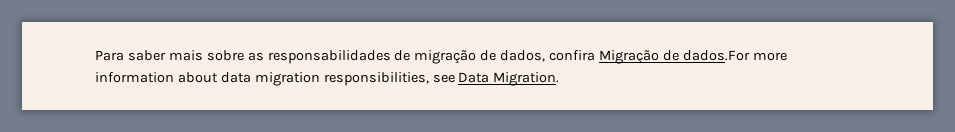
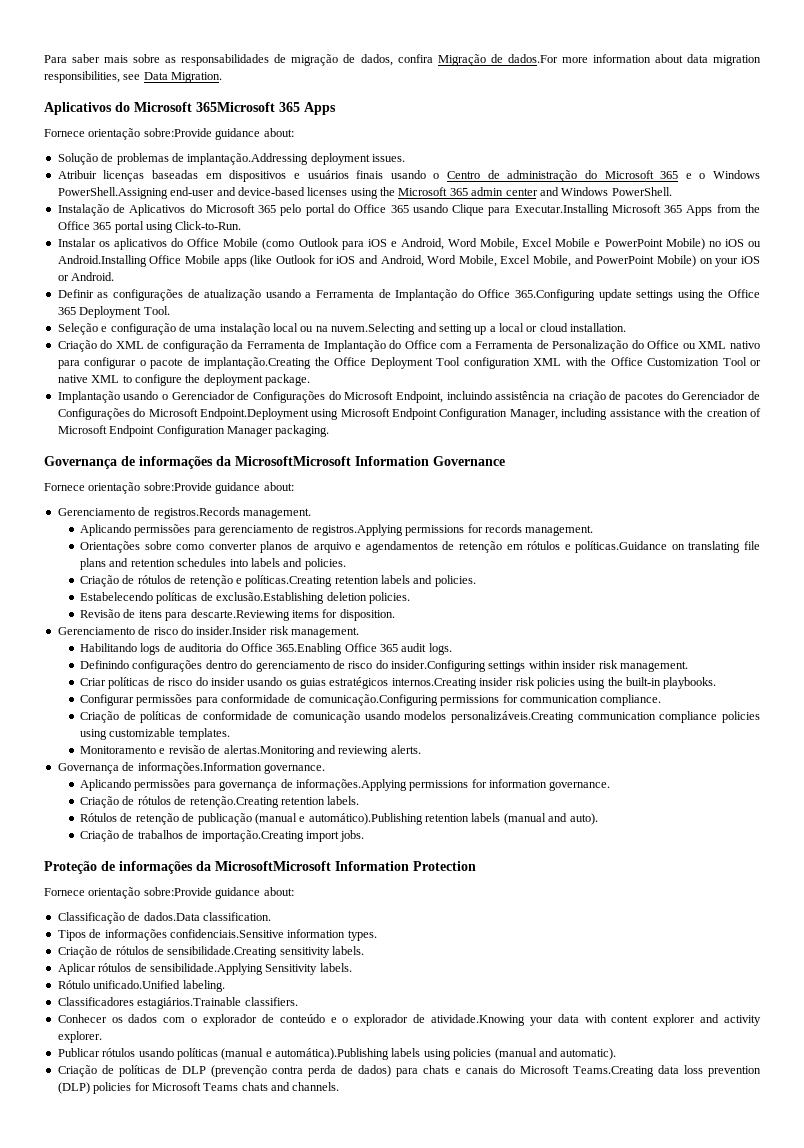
(560, 79) none -> [44,102,336,115] [44,128,294,140] [57,153,405,165] [57,170,760,182] [57,187,672,199] [57,204,760,216] [57,221,242,233] [57,238,761,250] [57,255,761,267] [57,272,115,281] [57,289,761,301] [57,306,170,318] [57,323,627,335] [57,340,761,352] [57,357,762,369] [57,374,310,386] [57,391,760,403] [57,408,761,420] [57,425,330,437] [44,456,505,469] [44,482,294,494] [57,507,311,519] [80,524,594,536] [80,541,760,553] [80,558,346,570] [80,575,476,587] [80,592,410,604] [80,609,395,621] [57,626,359,638] [80,643,452,655] [80,660,688,672] [80,677,717,689] [80,694,662,706] [80,711,760,723] [80,728,230,740] [80,745,421,757] [57,762,325,774] [80,779,611,791] [80,796,360,808] [80,813,598,825] [80,830,365,842] [44,861,476,874] [44,887,294,899] [57,912,271,924] [57,929,377,941] [57,946,364,958] [57,963,352,975] [57,980,225,992] [57,997,298,1009] [57,1014,761,1026] [57,1031,102,1043] [57,1048,617,1060] [57,1065,761,1077] [57,1082,340,1094] // Aplicativos do Microsoft 365Microsoft 365 Apps // Fornece orientação sobre:Provide guidance about: // Solução de problemas de implantação.Addressing deployment issues. // Atribuir licenças baseadas em dispositivos e usuários finais usando o Centro de administração do Microsoft 365 e o Windows PowerShell.Assigning end-user and device-based licenses using the Microsoft 365 admin center and Windows PowerShell. // Instalação de Aplicativos do Microsoft 365 pelo portal do Office 365 usando Clique para Executar.Installing Microsoft 365 Apps from the Office 365 portal using Click-to-Run. // Instalar os aplicativos do Office Mobile (como Outlook para iOS e Android, Word Mobile, Excel Mobile e PowerPoint Mobile) no iOS ou Android.Installing Office Mobile apps (like Outlook for iOS and Android, Word Mobile, Excel Mobile, and PowerPoint Mobile) on your iOS or Android. // Definir as configurações de atualização usando a Ferramenta de Implantação do Office 365.Configuring update settings using the Office 365 Deployment Tool. // Seleção e configuração de uma instalação local ou na nuvem.Selecting and setting up a local or cloud installation. // Criação do XML de configuração da Ferramenta de Implantação do Office com a Ferramenta de Personalização do Office ou XML nativo para configurar o pacote de implantação.Creating the Office Deployment Tool configuration XML with the Office Customization Tool or native XML to configure the deployment package. // Implantação usando o Gerenciador de Configurações do Microsoft Endpoint, incluindo assistência na criação de pacotes do Gerenciador de Configurações do Microsoft Endpoint.Deployment using Microsoft Endpoint Configuration Manager, including assistance with the creation of Microsoft Endpoint Configuration Manager packaging. // Governança de informações da MicrosoftMicrosoft Information Governance // Fornece orientação sobre:Provide guidance about: // Gerenciamento de registros.Records management. // Aplicando permissões para gerenciamento de registros.Applying permissions for records management. // Orientações sobre como converter planos de arquivo e agendamentos de retenção em rótulos e políticas.Guidance on translating file plans and retention schedules into labels and policies. // Criação de rótulos de retenção e políticas.Creating retention labels and policies. // Estabelecendo políticas de exclusão.Establishing deletion policies. // Revisão de itens para descarte.Reviewing items for disposition. // Gerenciamento de risco do insider.Insider risk management. // Habilitando logs de auditoria do Office 365.Enabling Office 365 audit logs. // Definindo configurações dentro do gerenciamento de risco do insider.Configuring settings within insider risk management. // Criar políticas de risco do insider usando os guias estratégicos internos.Creating insider risk policies using the built-in playbooks. // Configurar permissões para conformidade de comunicação.Configuring permissions for communication compliance. // Criação de políticas de conformidade de comunicação usando modelos personalizáveis.Creating communication compliance policies using customizable templates. // Monitoramento e revisão de alertas.Monitoring and reviewing alerts. // Governança de informações.Information governance. // Aplicando permissões para governança de informações.Applying permissions for information governance. // Criação de rótulos de retenção.Creating retention labels. // Rótulos de retenção de publicação (manual e automático).Publishing retention labels (manual and auto). // Criação de trabalhos de importação.Creating import jobs. // Proteção de informações da MicrosoftMicrosoft Information Protection // Fornece orientação sobre:Provide guidance about: // Classificação de dados.Data classification. // Tipos de informações confidenciais.Sensitive information types. // Criação de rótulos de sensibilidade.Creating sensitivity labels. // Aplicar rótulos de sensibilidade.Applying Sensitivity labels. // Rótulo unificado.Unified labeling. // Classificadores estagiários.Trainable classifiers. // Conhecer os dados com o explorador de conteúdo e o explorador de atividade.Knowing your data with content explorer and activity explorer. // Publicar rótulos usando políticas (manual e automática).Publishing labels using policies (manual and automatic). // Criação de políticas de DLP (prevenção contra perda de dados) para chats e canais do Microsoft Teams.Creating data loss prevention (DLP) policies for Microsoft Teams chats and channels.

